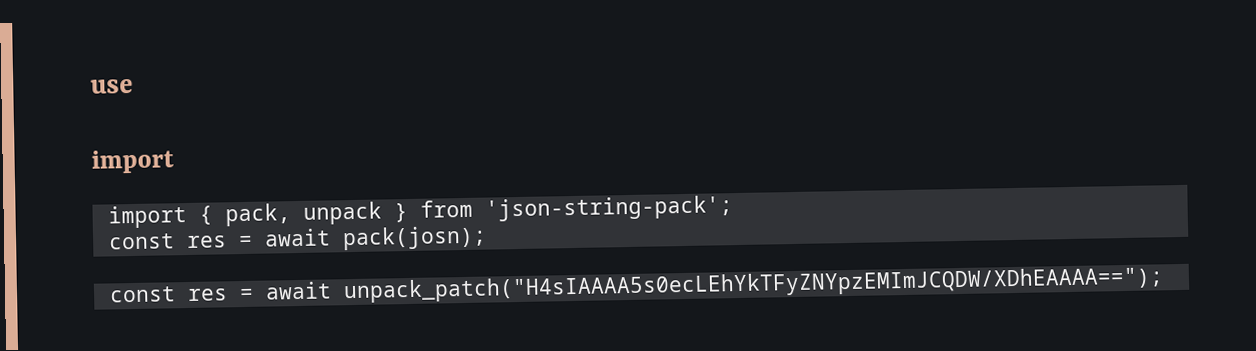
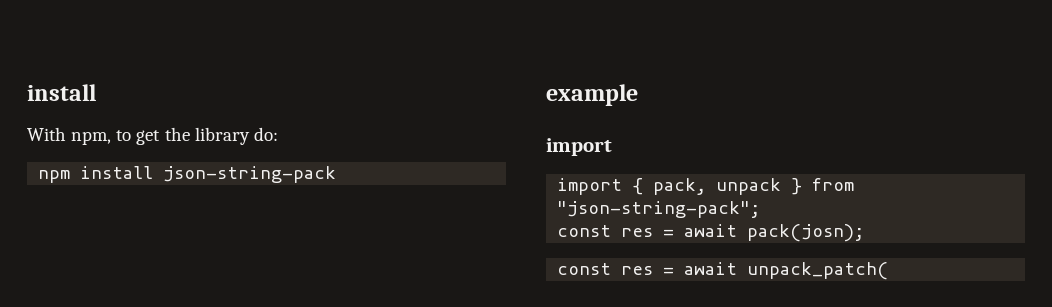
[90,78,133,94] use -> [27,84,96,101] [27,127,278,145] [38,166,337,183] [546,84,638,106] install // With npm, to get the library do: // npm install json-string-pack // example
[484,195,733,222] 'json-string-pack'; -> [557,201,761,218] "json-string-pack";
[342,266,1164,304] unpack_patch("H4sIAAAA5s0ecLEhYkTFyZNYpzEMImJCQDW/XDhEAAAA=="); -> [747,262,889,280] unpack_patch(

